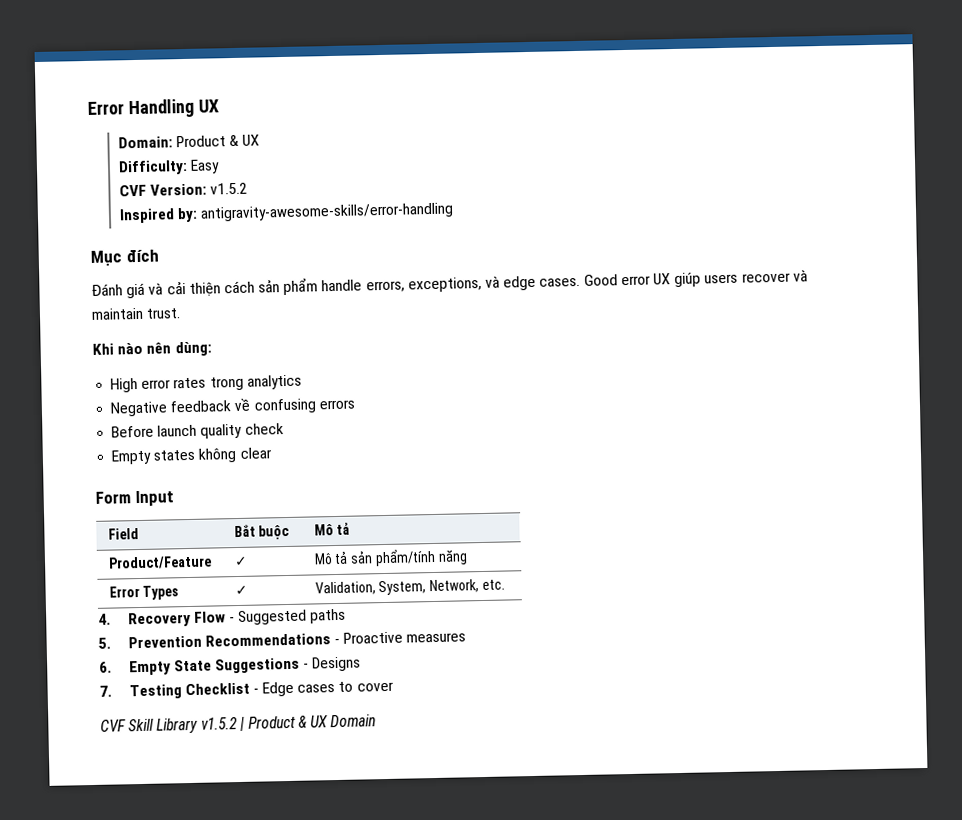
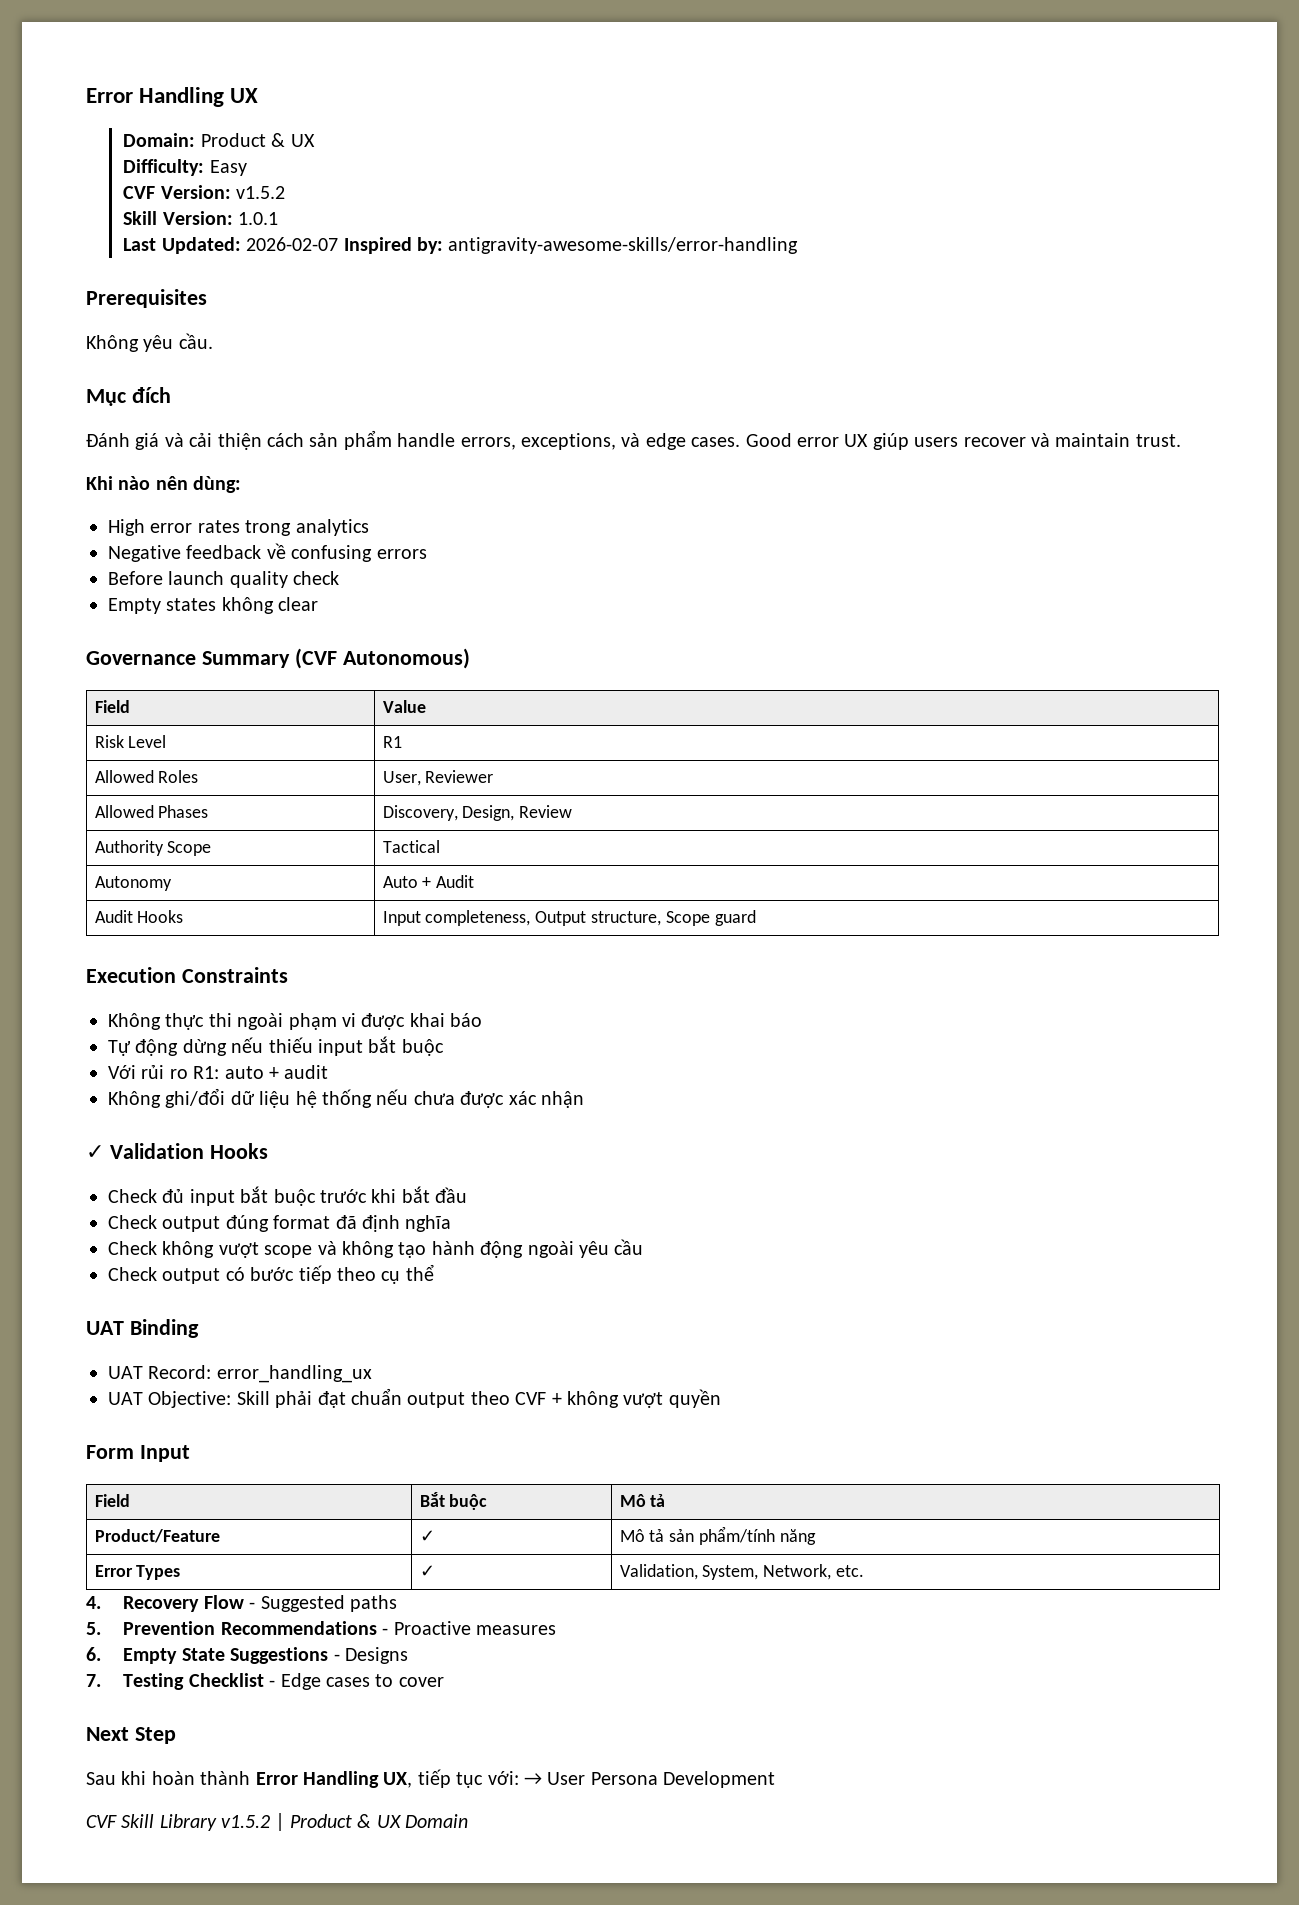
(248, 188) none -> [123,211,279,225] [123,237,339,254] Skill Version: 1.0.1 // Last Updated: 2026-02-07
(454, 212) none -> [86,289,207,308] [86,333,213,352] // Prerequisites // Không yêu cầu.
(272, 453) none -> [86,648,470,669] [94,700,130,713] [382,700,426,713] [94,735,167,748] [382,736,402,748] [94,770,199,783] [382,770,494,786] [94,805,209,818] [382,805,573,821] [94,840,212,856] [382,840,440,853] [94,876,172,891] [382,875,475,888] [94,910,184,923] [382,910,756,926] [86,967,288,983] [108,1013,483,1030] [108,1036,444,1056] [108,1065,329,1079] [108,1088,584,1108] [86,1143,268,1159] [108,1186,468,1206] [108,1215,452,1232] [108,1239,644,1258] [108,1264,434,1284] [86,1319,199,1338] [108,1365,372,1383] [108,1388,721,1408] // Governance Summary (CVF Autonomous) // Field | Value // Risk Level | R1 // Allowed Roles | User, Reviewer // Allowed Phases | Discovery, Design, Review // Authority Scope | Tactical // Autonomy | Auto + Audit // Audit Hooks | Input completeness, Output structure, Scope guard // Execution Constraints // Không thực thi ngoài phạm vi được khai báo // Tự động dừng nếu thiếu input bắt buộc // Với rủi ro R1: auto + audit // Không ghi/đổi dữ liệu hệ thống nếu chưa được xác nhận // ✓ Validation Hooks // Check đủ input bắt buộc trước khi bắt đầu // Check output đúng format đã định nghĩa // Check không vượt scope và không tạo hành động ngoài yêu cầu // Check output có bước tiếp theo cụ thể // UAT Binding // UAT Record: error_handling_ux // UAT Objective: Skill phải đạt chuẩn output theo CVF + không vượt quyền
(394, 686) none -> [86,1727,176,1744] [86,1769,776,1788] // Next Step // Sau khi hoàn thành Error Handling UX, tiếp tục với: → User Persona Development

